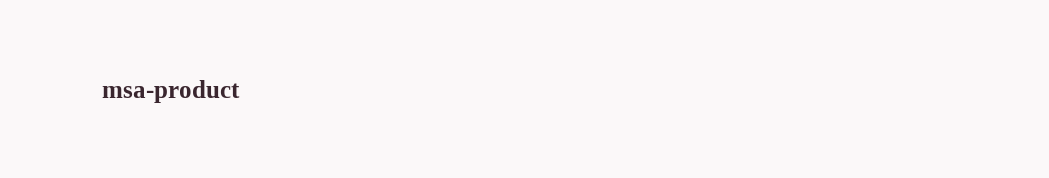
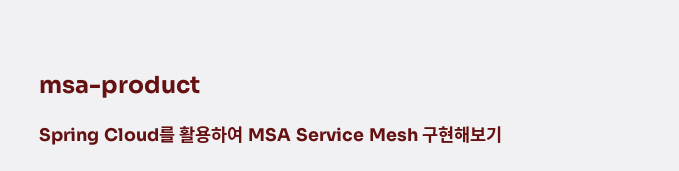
(240, 91) none -> [39,126,503,145] // Spring Cloud를 활용하여 MSA Service Mesh 구현해보기

